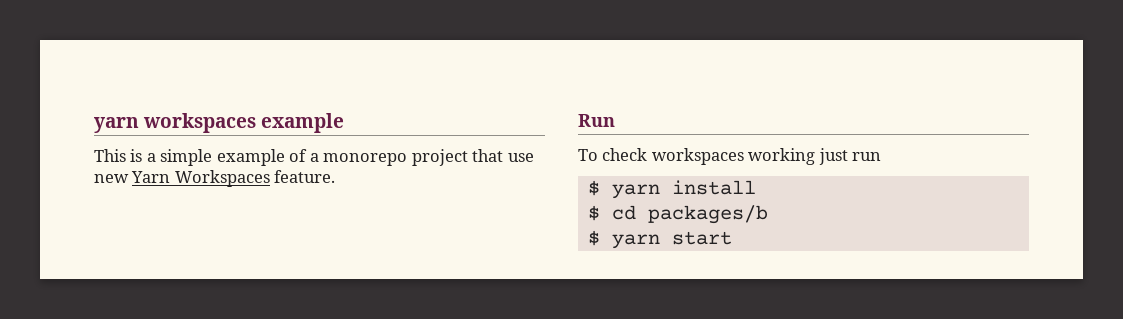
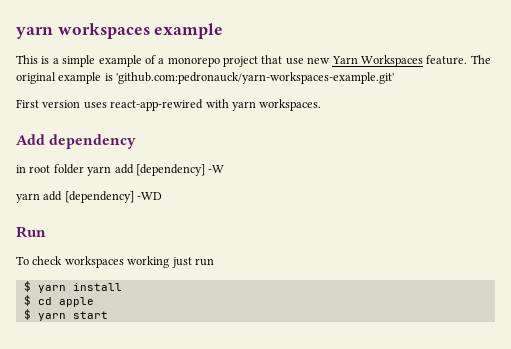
(336, 176) none -> [470,55,491,64] [16,72,395,84] [16,99,322,111] [16,134,137,149] [16,164,225,176] [16,191,163,203] The original example is 'github.com:pedronauck/yarn-workspaces-example.git' // First version uses react-app-rewired with yarn workspaces. // Add dependency // in root folder yarn add [dependency] -W // yarn add [dependency] -WD
[647,205,768,224] packages/b -> [58,297,94,307] apple

